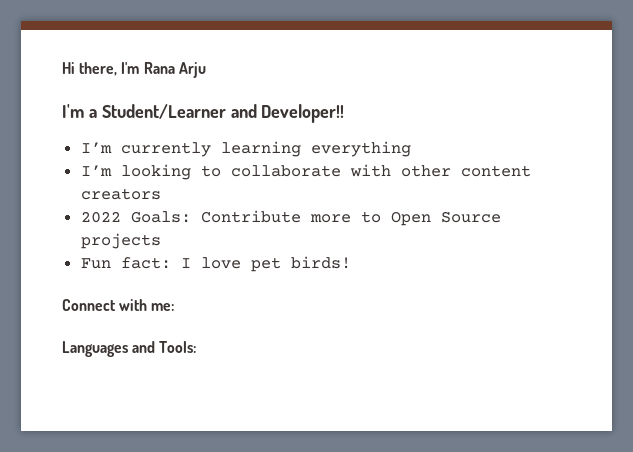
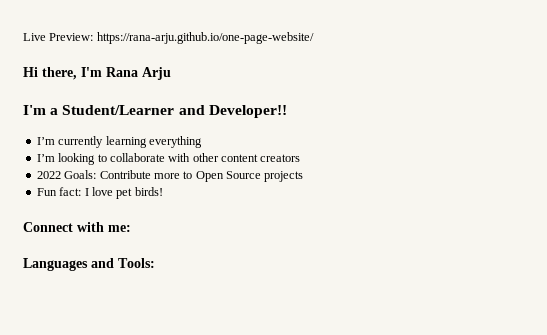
(62, 68) none -> [23,32,314,44] Live Preview: https://rana-arju.github.io/one-page-website/ //

